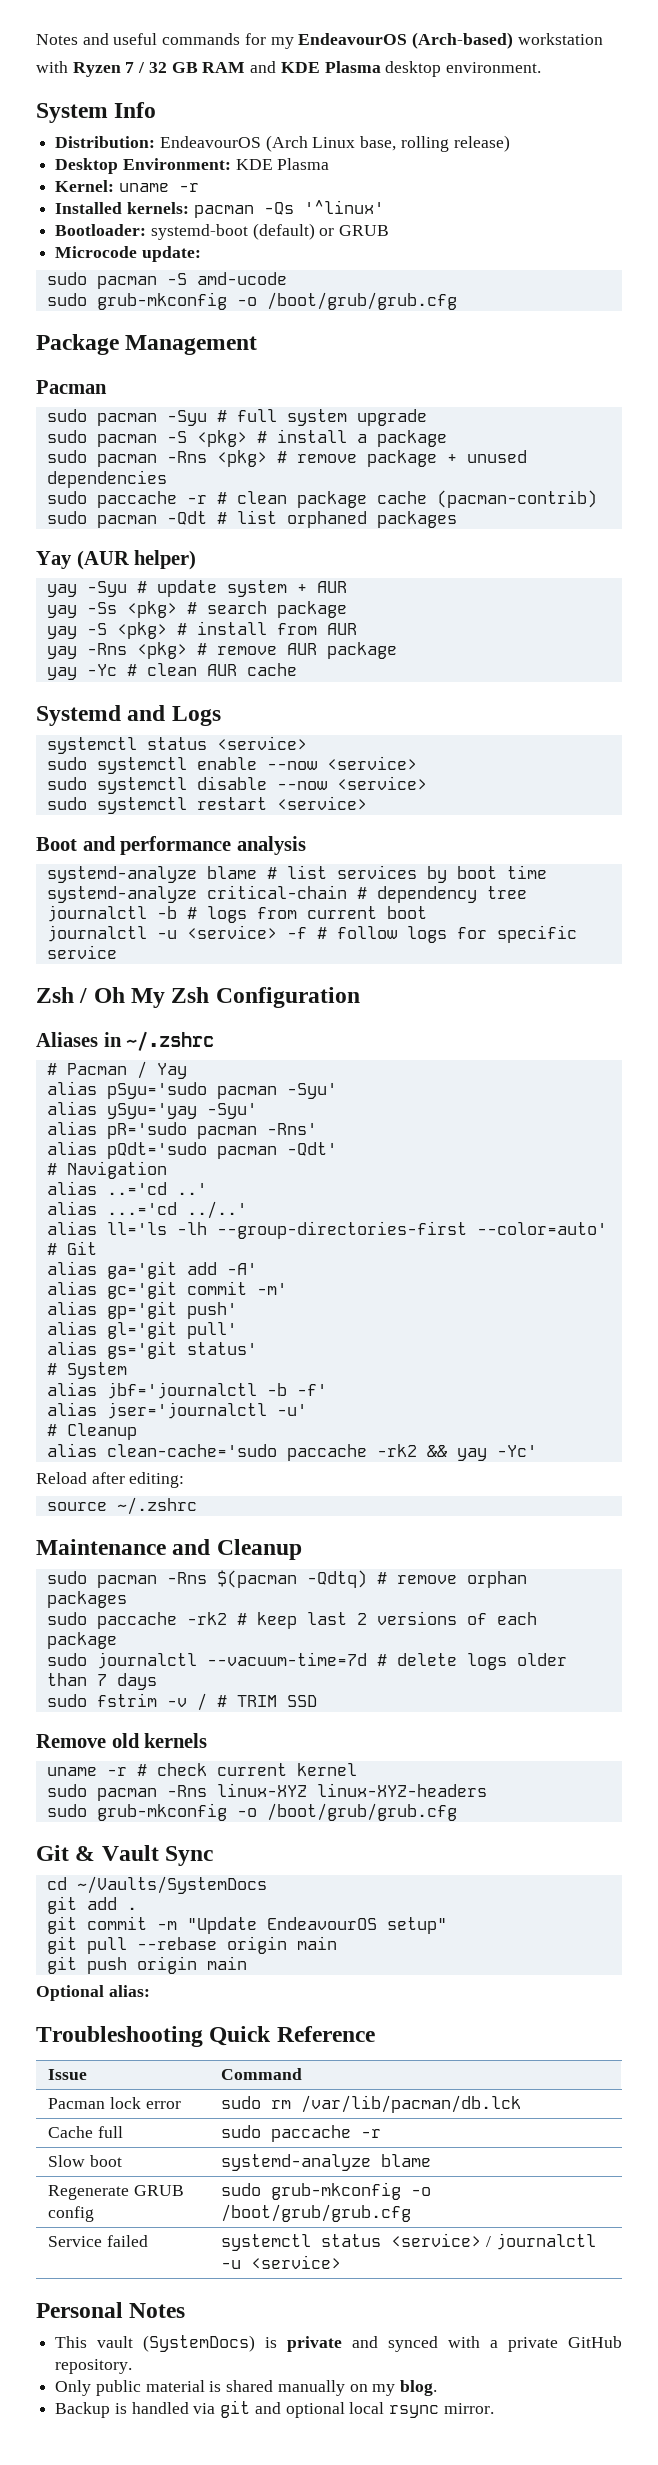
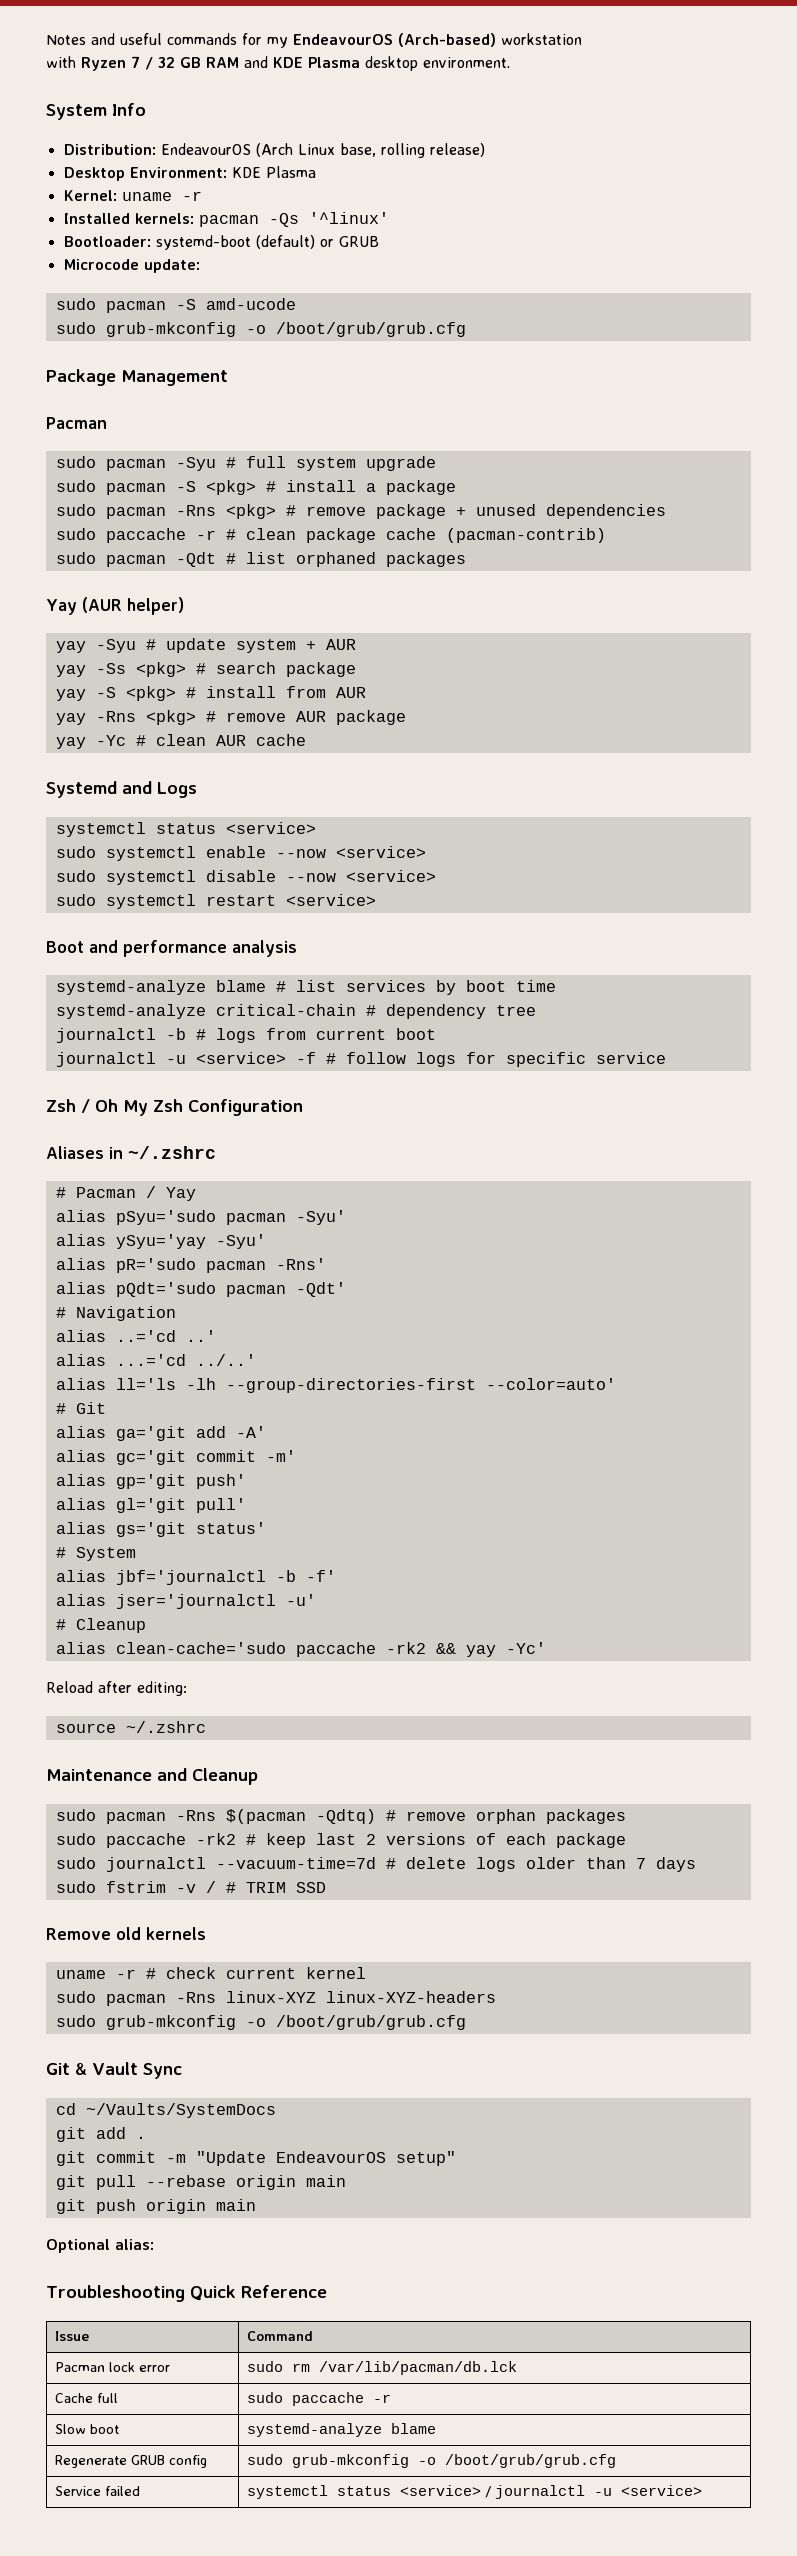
[36,2302,186,2318] [55,2335,623,2352] [55,2359,133,2374] [55,2380,438,2396] [55,2400,494,2418] // Personal Notes // This vault (SystemDocs) is private and synced with a private GitHub repository. // Only public material is shared manually on my blog. // Backup is handled via git and optional local rsync mirror. -> (703, 2490) none

